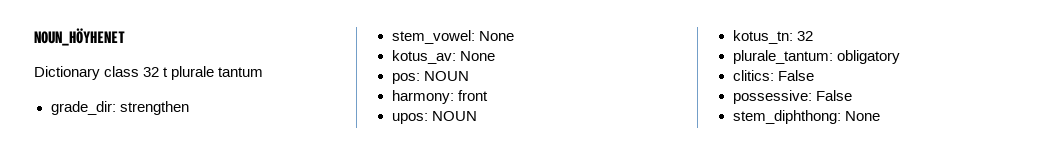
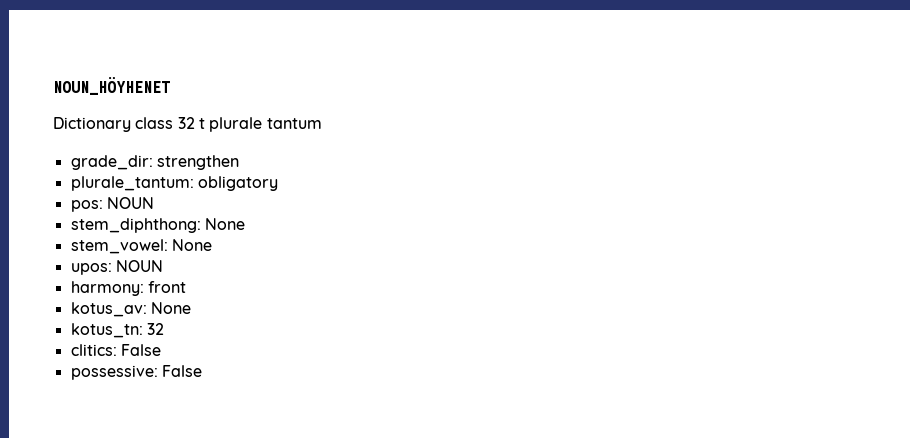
(189, 108) none -> [70,176,278,191] [70,197,154,212] [70,218,245,233] // plurale_tantum: obligatory // pos: NOUN // stem_diphthong: None
[391,50,495,64] [391,73,420,84] kotus_av: None // pos: -> [70,263,112,275] upos:
[391,111,477,124] upos: NOUN -> [70,302,191,317] kotus_av: None
[732,50,900,64] // plurale_tantum: obligatory -> (164, 329) none
[732,110,880,124] // stem_diphthong: None -> (202, 371) none

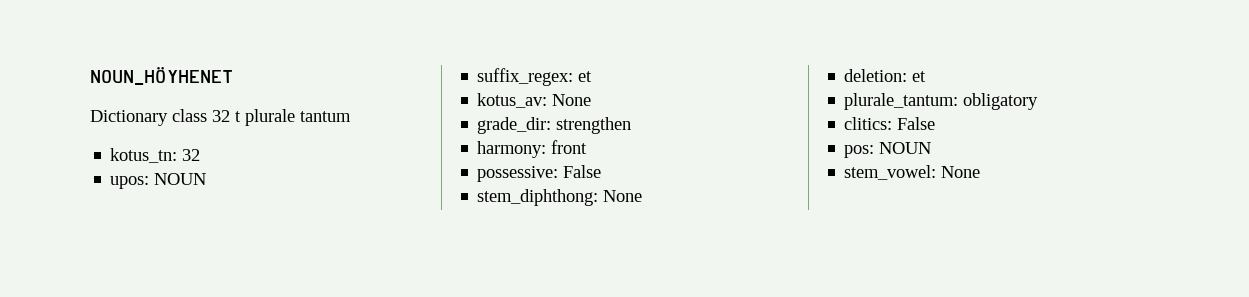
[70,155,239,170] grade_dir: strengthen -> [110,148,201,163] [110,173,207,189] [477,68,593,86] [477,93,592,108] [477,117,632,134] [477,140,588,158] [477,165,602,182] [477,189,643,206] [844,69,927,82] kotus_tn: 32 // upos: NOUN // suffix_regex: et // kotus_av: None // grade_dir: strengthen // harmony: front // possessive: False // stem_diphthong: None // deletion: et
(278, 183) none -> [844,117,936,130] // clitics: False
[70,218,245,233] // stem_diphthong: None -> (932, 148) none
[70,260,163,275] [70,281,186,296] [70,302,191,317] [70,323,164,338] [70,344,161,356] [70,365,202,380] // upos: NOUN // harmony: front // kotus_av: None // kotus_tn: 32 // clitics: False // possessive: False -> (981, 172) none

